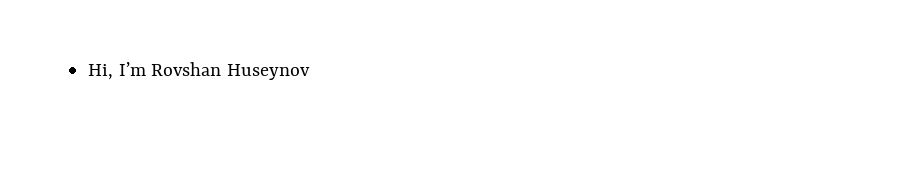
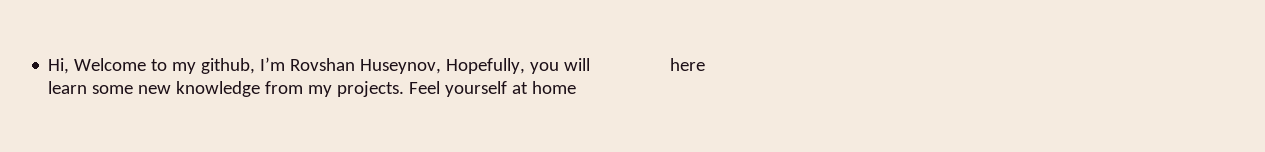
[118,62,311,80] I’m Rovshan Huseynov -> [74,57,591,74] [48,81,577,97] [670,58,706,71] Welcome to my github, I’m Rovshan Huseynov, Hopefully, you will learn some new knowledge from my projects. Feel yourself at home here

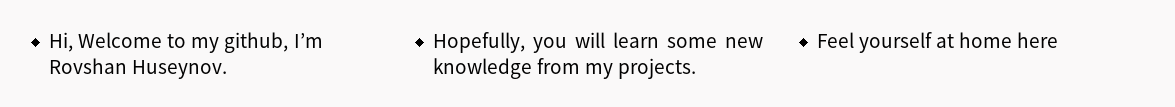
[360,59,442,74] Huseynov, -> [132,60,228,79] Huseynov. //
(405, 89) none -> (697, 68) //

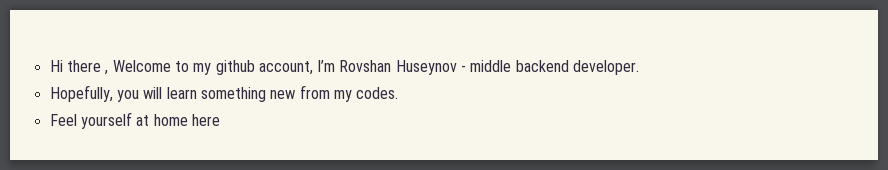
[48,32,323,53] [48,58,228,79] Hi, Welcome to my github, I’m Rovshan Huseynov. -> [49,60,640,75] Hi there , Welcome to my github account, I’m Rovshan Huseynov - middle backend developer.
[666,37,763,48] [432,58,532,79] some new knowledge -> [200,87,296,102] something new
[618,58,697,79] projects. -> [356,87,399,99] codes.

